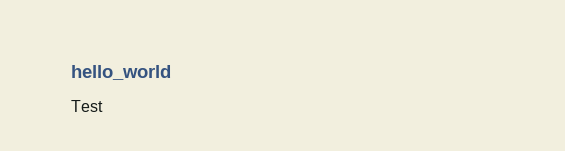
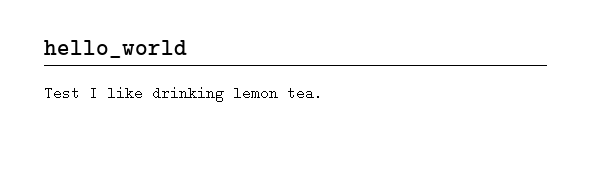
(103, 106) none -> [89,86,323,102] I like drinking lemon tea.

